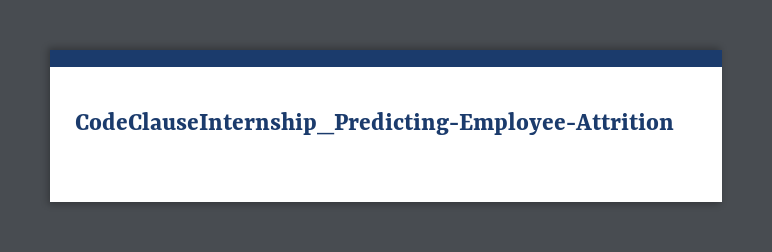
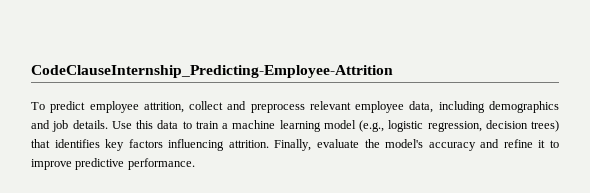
(674, 123) none -> [31,101,559,113] [31,120,559,132] [31,139,559,151] [31,158,195,170] // To predict employee attrition, collect and preprocess relevant employee data, including demographics and job details. Use this data to train a machine learning model (e.g., logistic regression, decision trees) that identifies key factors influencing attrition. Finally, evaluate the model's accuracy and refine it to improve predictive performance.

